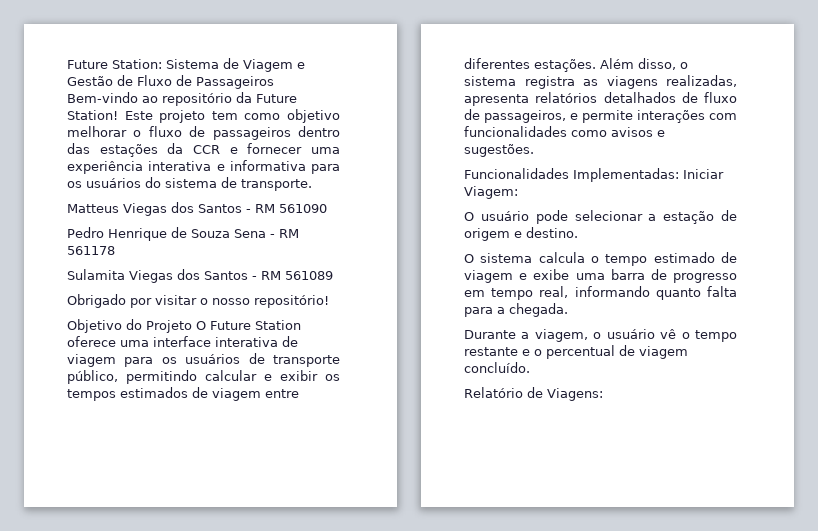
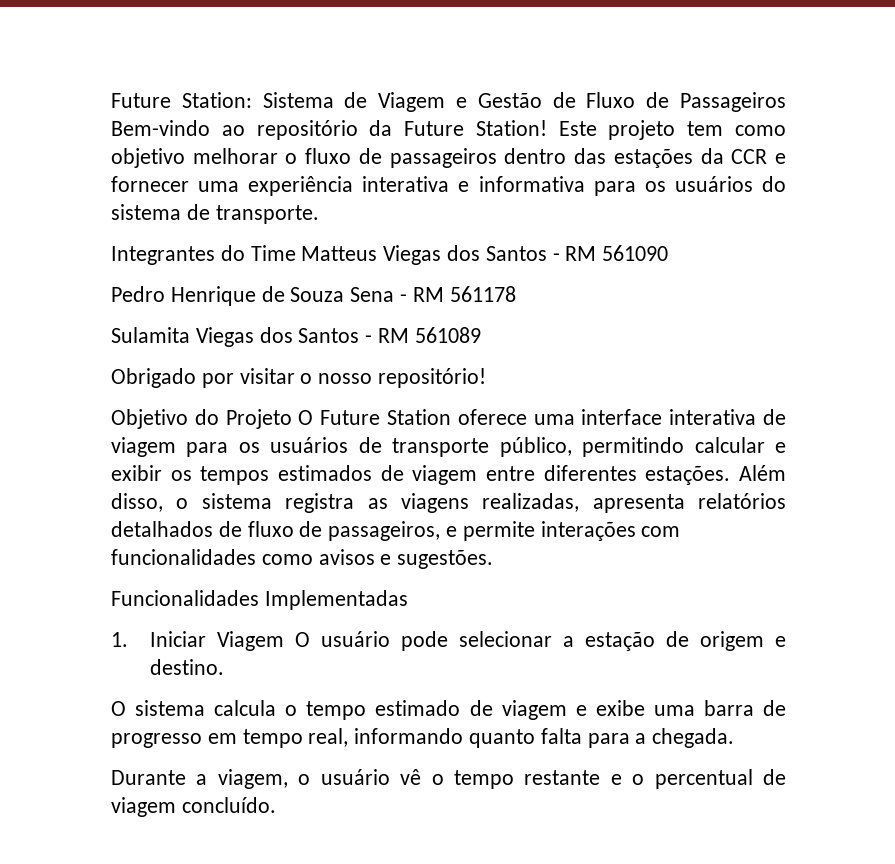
(312, 185) none -> [111,245,296,265] Integrantes do Time
[573,168,724,182] [464,186,518,199] Implementadas: Iniciar Viagem: // -> [264,590,408,610] [111,631,285,651] Implementadas // 1. Iniciar Viagem
[464,387,603,401] // Relatório de Viagens: -> (276, 805) none

